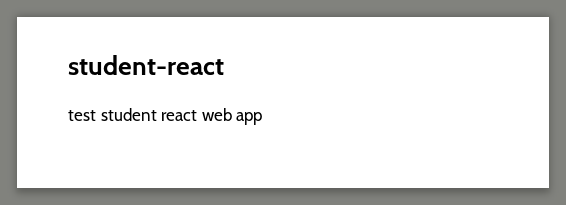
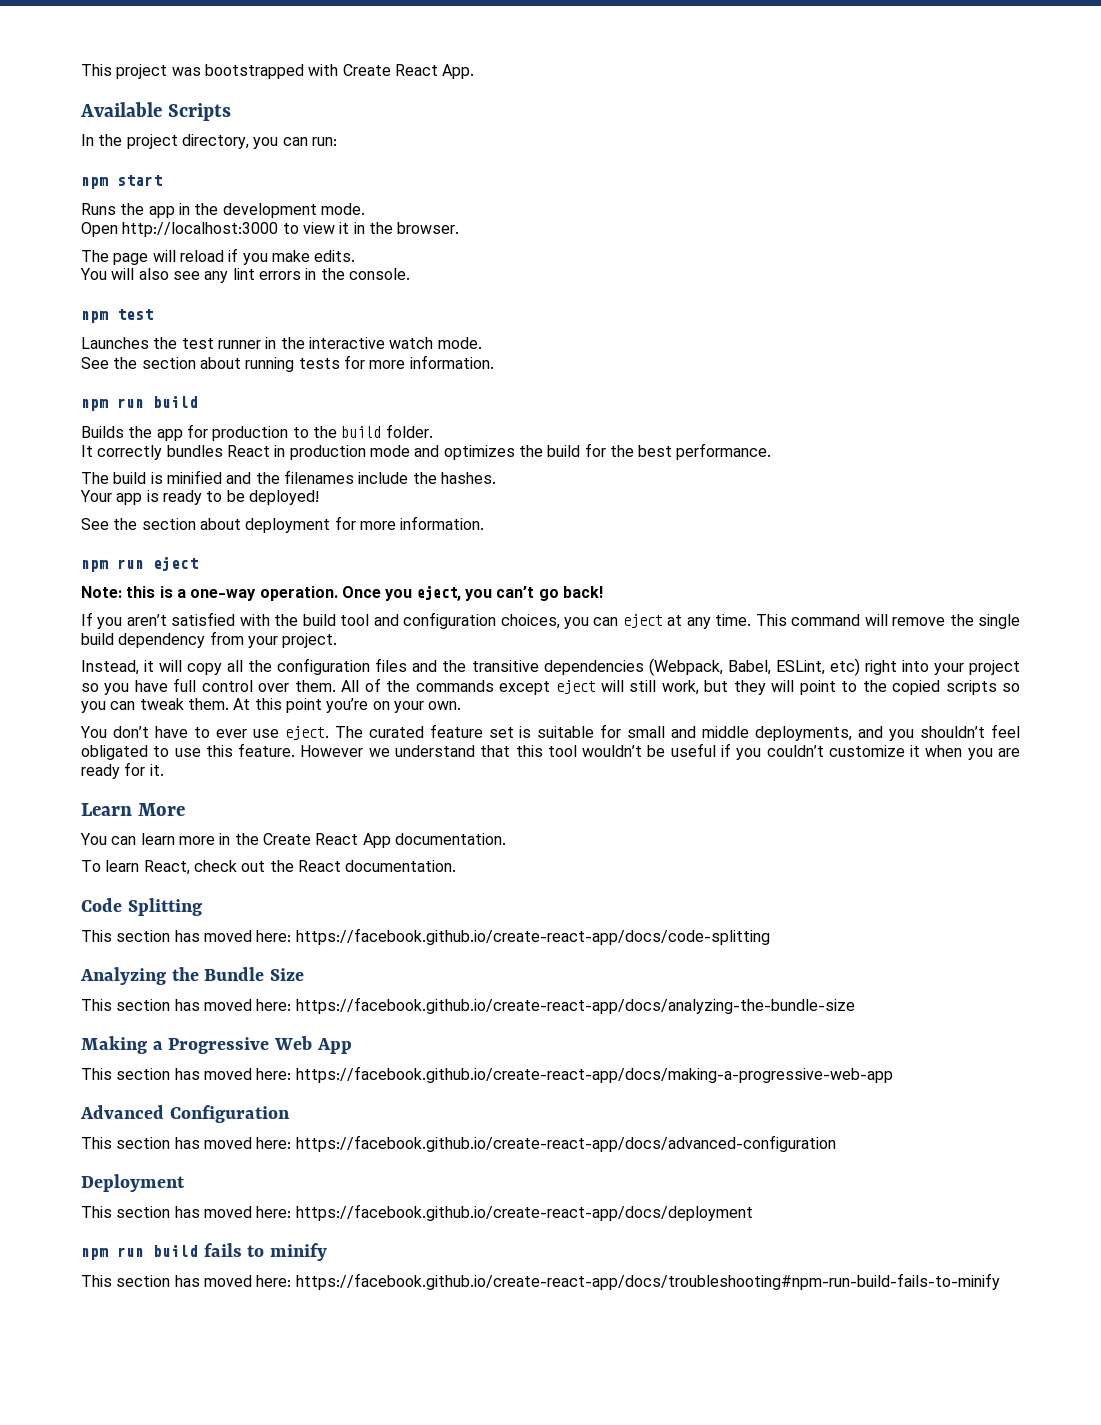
[68,55,224,75] [68,108,263,125] student-react // test student react web app -> [81,64,475,79] [80,102,231,121] [81,134,337,149] [81,175,162,189] [81,203,365,218] [81,222,460,237] [81,248,356,265] [80,268,410,283] [81,309,153,323] [81,337,482,349] [81,355,494,372] [81,396,198,411] [81,424,433,441] [81,443,772,460] [81,470,496,484] [80,490,319,505] [81,516,485,533] [81,556,198,572] [81,585,603,601] [81,612,1021,629] [81,631,338,648] [81,658,1021,676] [81,678,1021,695] [81,698,462,713] [80,724,1021,741] [81,743,1021,760] [81,762,164,779] [81,803,185,816] [80,833,506,848] [81,860,457,875] [81,898,202,916] [81,928,770,945] [80,967,305,985] [81,997,855,1014] [81,1036,352,1054] [81,1066,893,1083] [80,1105,290,1123] [81,1135,836,1152] [81,1174,185,1192] [81,1204,753,1221] [81,1243,328,1261] [81,1273,1000,1290] This project was bootstrapped with Create React App. // Available Scripts // In the project directory, you can run: // npm start // Runs the app in the development mode. // Open http://localhost:3000 to view it in the browser. // The page will reload if you make edits. // You will also see any lint errors in the console. // npm test // Launches the test runner in the interactive watch mode. // See the section about running tests for more information. // npm run build // Builds the app for production to the build folder. // It correctly bundles React in production mode and optimizes the build for the best performance. // The build is minified and the filenames include the hashes. // Your app is ready to be deployed! // See the section about deployment for more information. // npm run eject // Note: this is a one-way operation. Once you eject, you can’t go back! // If you aren’t satisfied with the build tool and configuration choices, you can eject at any time. This command will remove the single build dependency from your project. // Instead, it will copy all the configuration files and the transitive dependencies (Webpack, Babel, ESLint, etc) right into your project so you have full control over them. All of the commands except eject will still work, but they will point to the copied scripts so you can tweak them. At this point you’re on your own. // You don’t have to ever use eject. The curated feature set is suitable for small and middle deployments, and you shouldn’t feel obligated to use this feature. However we understand that this tool wouldn’t be useful if you couldn’t customize it when you are ready for it. // Learn More // You can learn more in the Create React App documentation. // To learn React, check out the React documentation. // Code Splitting // This section has moved here: https://facebook.github.io/create-react-app/docs/code-splitting // Analyzing the Bundle Size // This section has moved here: https://facebook.github.io/create-react-app/docs/analyzing-the-bundle-size // Making a Progressive Web App // This section has moved here: https://facebook.github.io/create-react-app/docs/making-a-progressive-web-app // Advanced Configuration // This section has moved here: https://facebook.github.io/create-react-app/docs/advanced-configuration // Deployment // This section has moved here: https://facebook.github.io/create-react-app/docs/deployment // npm run build fails to minify // This section has moved here: https://facebook.github.io/create-react-app/docs/troubleshooting#npm-run-build-fails-to-minify

